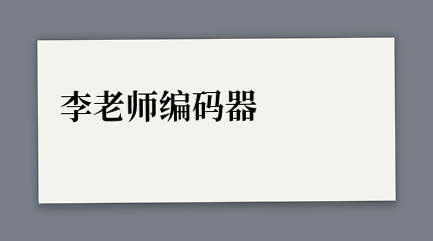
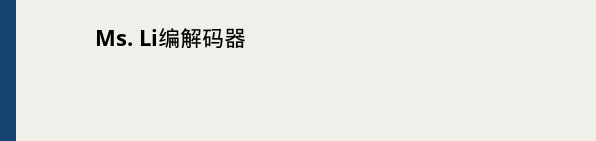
[59,89,193,123] 李老师编 -> [95,28,202,49] Ms. Li编解

